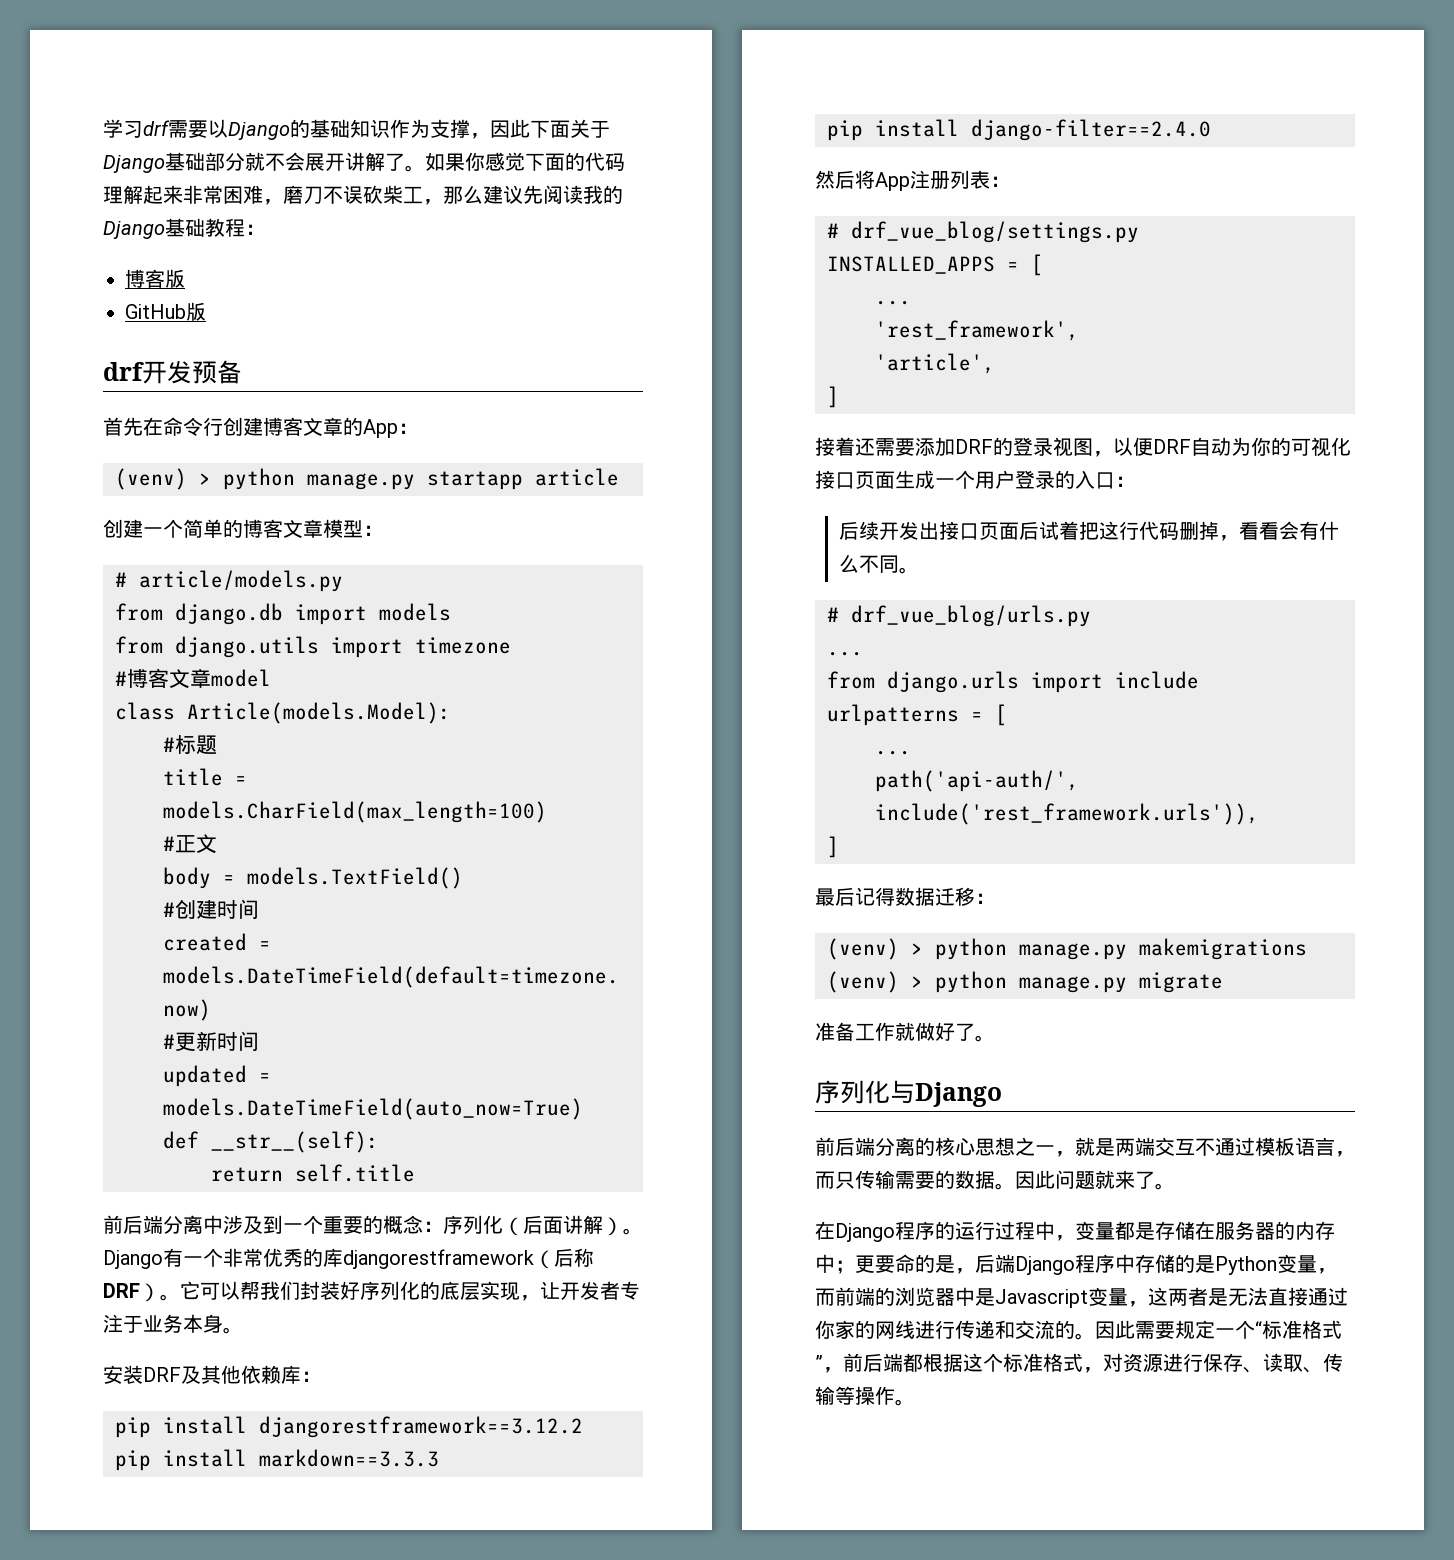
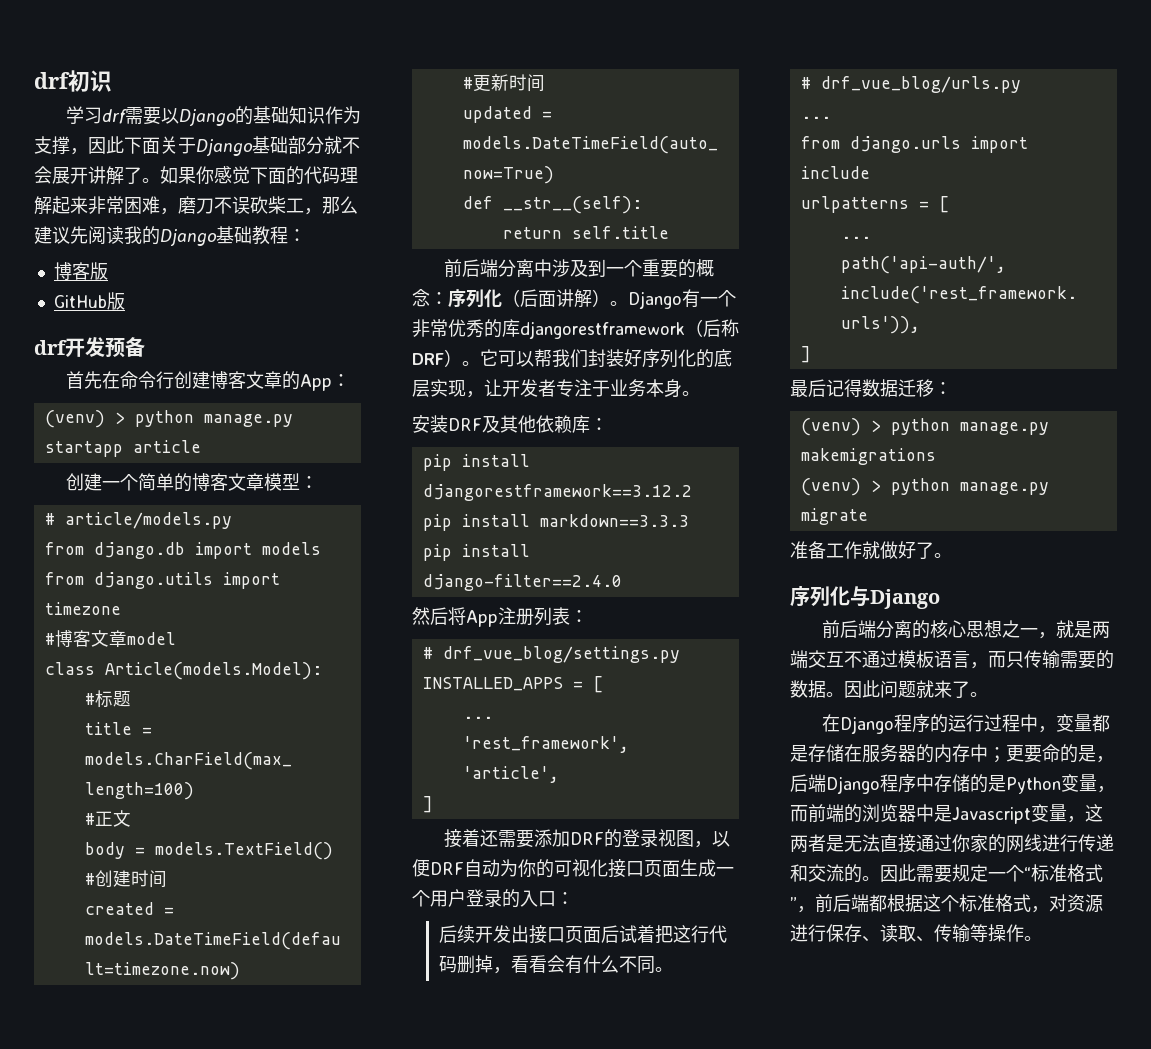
(103, 128) none -> [34,70,112,92] drf初识 //

